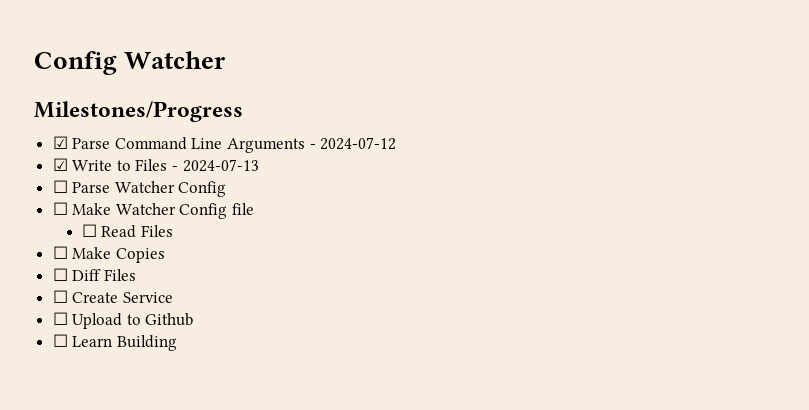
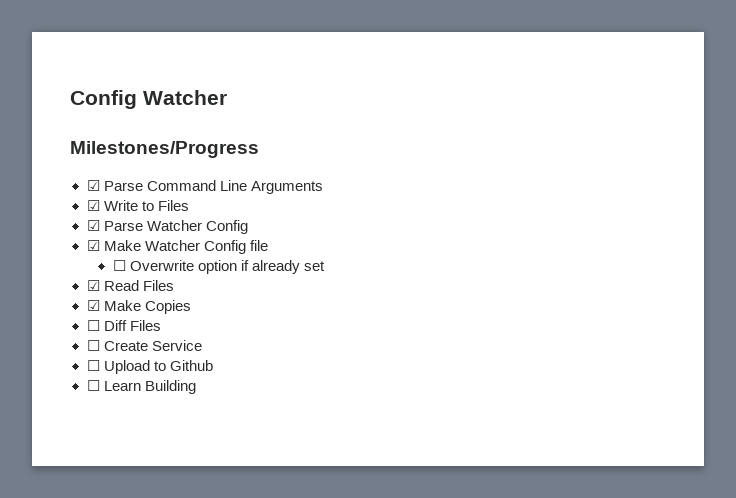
[309,137,397,150] - 2024-07-12 -> (323, 187) none
[172,159,259,172] [52,180,68,193] - 2024-07-13 // ☐ -> [86,220,100,231] // ☑
[52,202,68,215] ☐ -> [86,240,100,251] ☑
(97, 230) none -> [129,260,325,274] [86,280,100,291] Overwrite option if already set // ☑
[52,246,68,259] ☐ -> [86,300,100,311] ☑

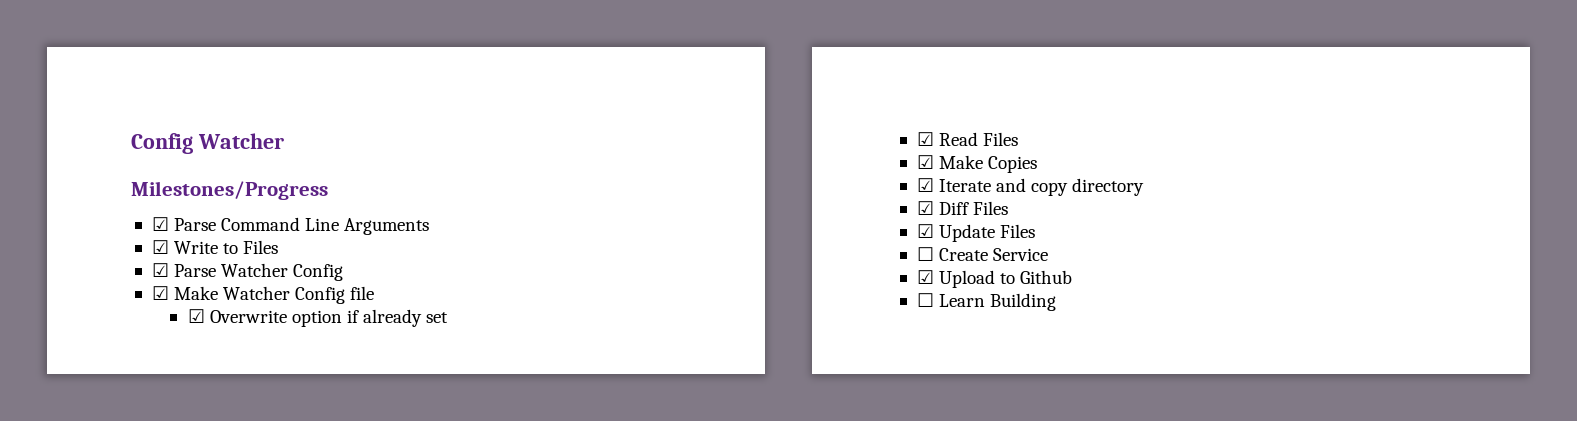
[112,260,126,271] ☐ -> [187,309,205,323] ☑
[86,320,100,331] ☐ -> [916,178,1145,196] [916,201,934,215] ☑ Iterate and copy directory // ☑
(161, 325) none -> [916,224,1036,242] // ☑ Update Files
[86,360,100,371] ☐ -> [916,270,934,284] ☑

